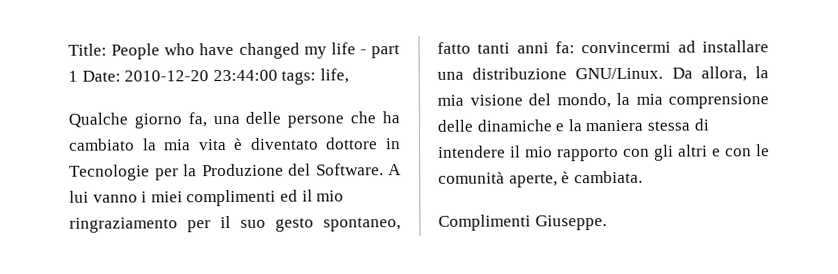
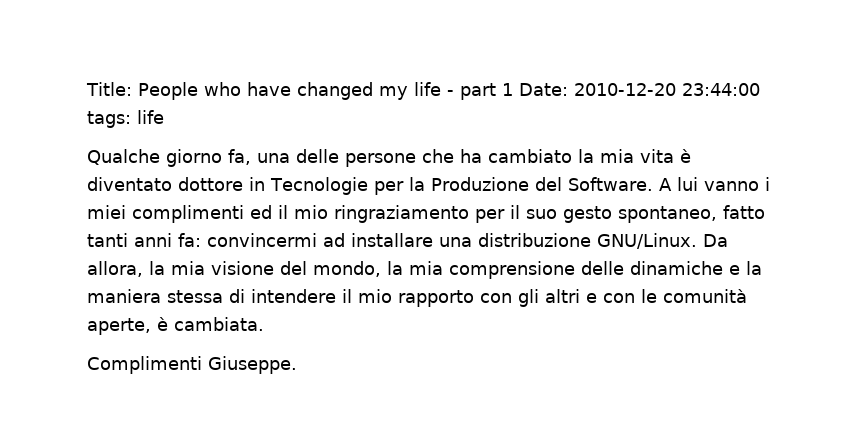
[319,68,349,84] life, -> [137,110,164,124] life

